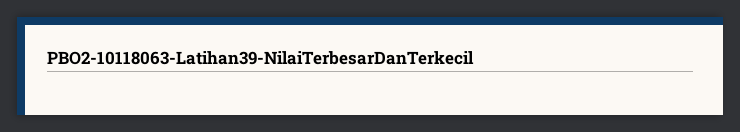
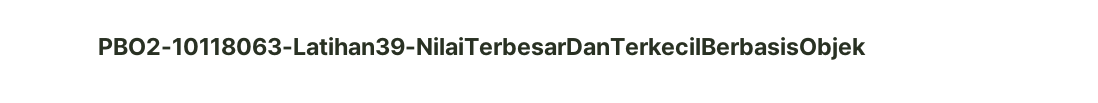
[47,51,474,65] PBO2-10118063-Latihan39-NilaiTerbesarDanTerkecil -> [98,37,866,60] PBO2-10118063-Latihan39-NilaiTerbesarDanTerkecilBerbasisObjek

